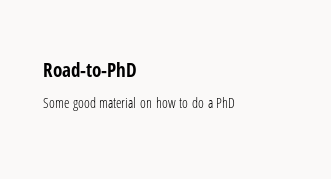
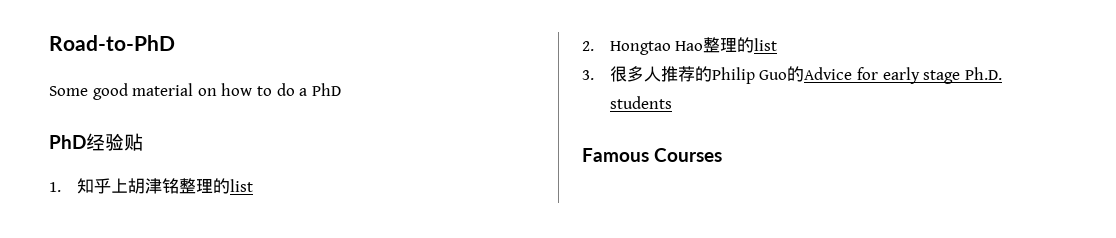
(236, 102) none -> [49,133,143,151] [49,178,253,194] [582,37,778,55] [582,66,1002,84] [609,96,672,109] [582,148,722,162] // PhD经验贴 // 1.知乎上胡津铭整理的list // 2. Hongtao Hao整理的list // 3.很多人推荐的Philip Guo的Advice for early stage Ph.D. students // Famous Courses

